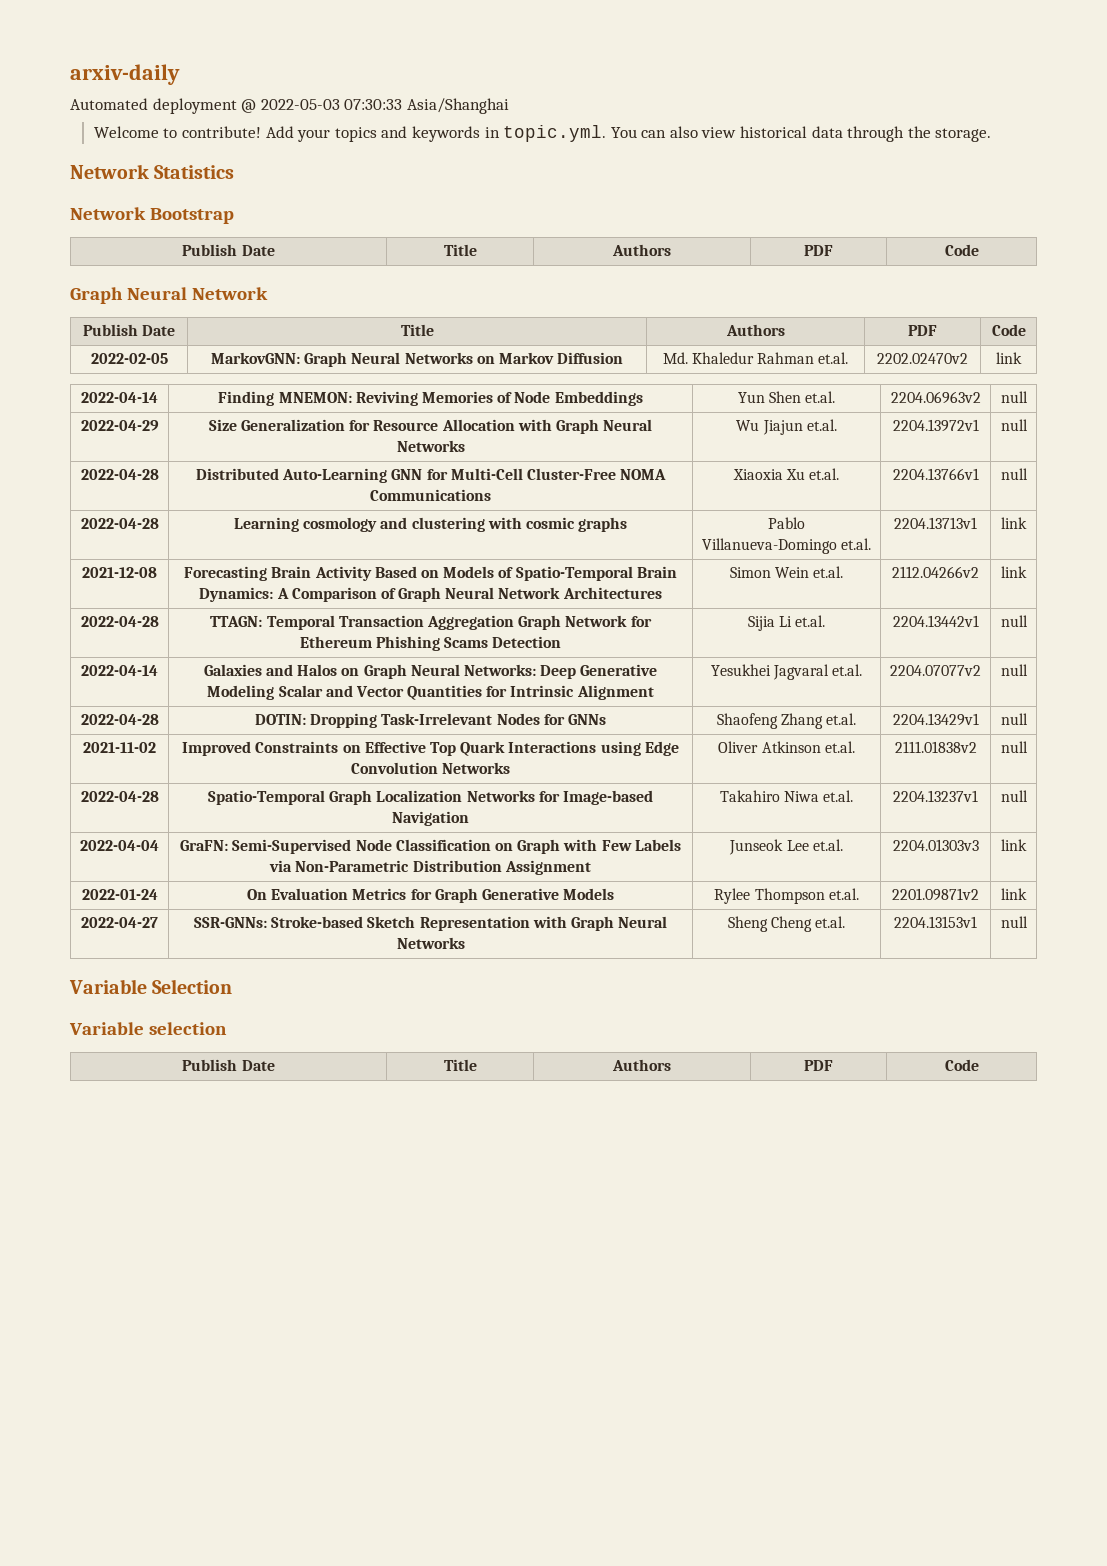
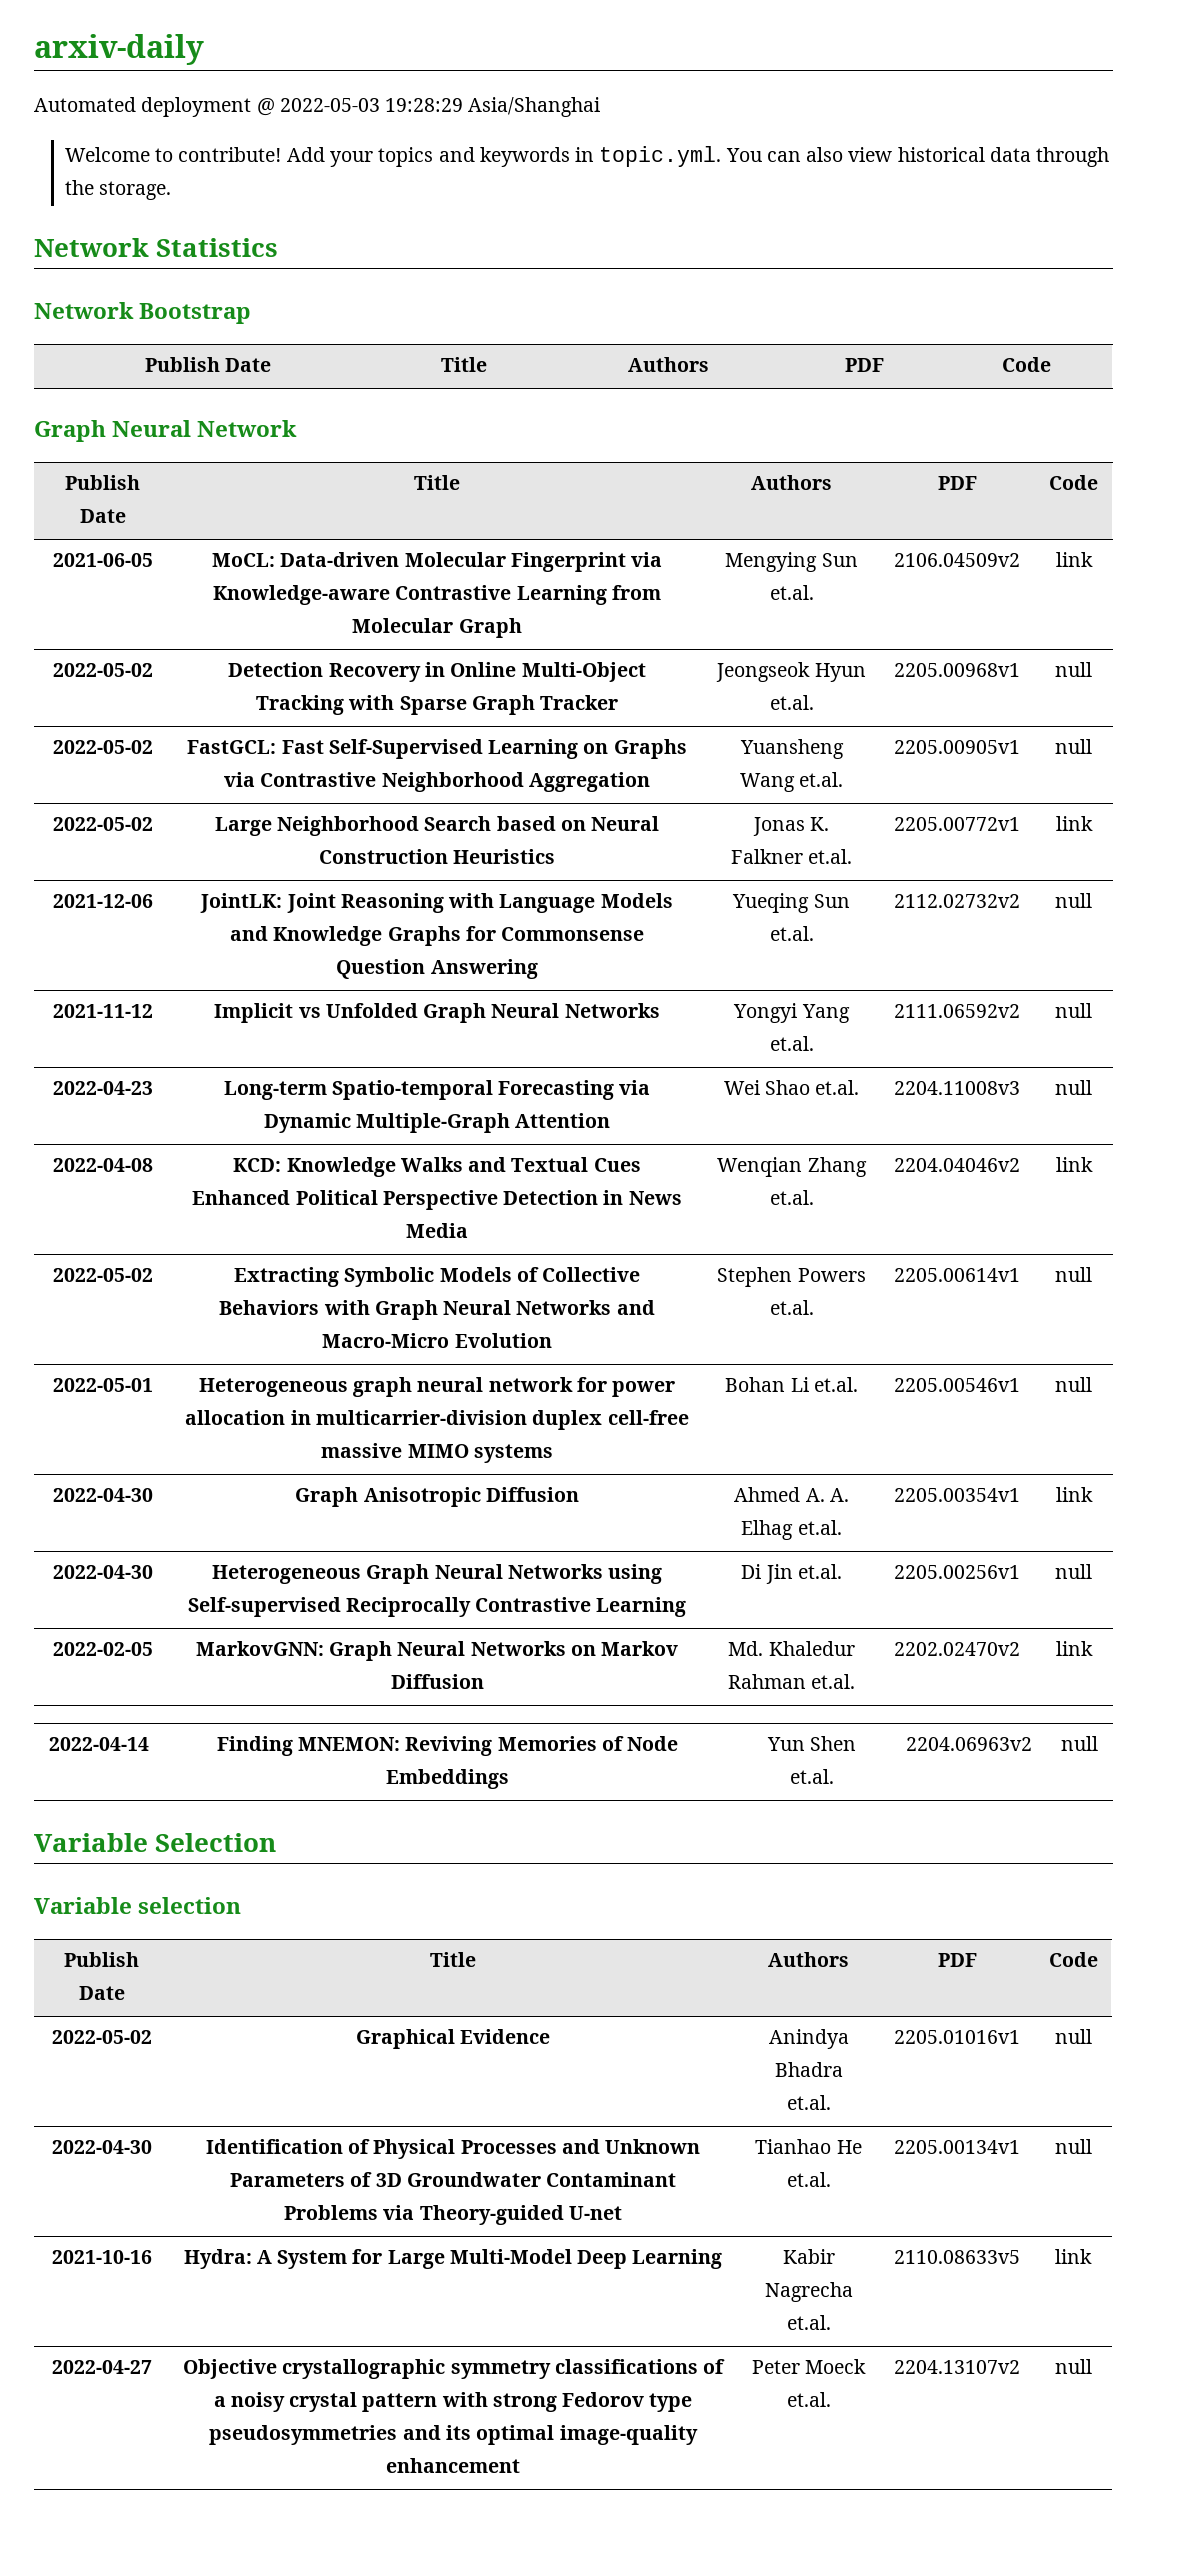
[344,99,403,110] 07:30:33 -> [385,98,464,112] 19:28:29
(1026, 330) none -> [52,553,153,567] [211,552,663,572] [213,585,661,605] [352,618,522,638] [725,552,858,572] [769,585,814,600] [894,553,1020,567] [1055,552,1093,567] [52,663,153,677] [228,662,646,682] [255,695,619,715] [716,662,866,682] [769,695,814,710] [894,663,1020,677] [1055,662,1092,677] [52,740,153,754] [187,739,687,759] [224,772,650,792] [739,739,844,759] [739,772,844,792] [894,740,1020,754] [1055,739,1092,754] [52,817,153,831] [214,816,660,836] [318,849,556,864] [752,817,830,836] [730,849,853,864] [894,817,1020,831] [1055,816,1093,831] [52,894,153,908] [200,893,673,913] [229,926,645,946] [336,959,538,979] [732,893,850,913] [769,926,814,941] [894,894,1020,908] [1055,893,1092,908] [52,1004,153,1018] [214,1003,660,1023] [733,1003,850,1023] [769,1036,814,1051] [894,1004,1020,1018] [1055,1003,1092,1018] [52,1081,153,1095] [223,1080,651,1100] [263,1113,611,1133] [723,1080,860,1095] [894,1081,1020,1095] [1055,1080,1092,1095] [52,1158,153,1172] [233,1157,641,1177] [192,1190,682,1210] [406,1223,468,1238] [717,1157,867,1177] [769,1190,814,1205] [894,1158,1020,1172] [1055,1157,1093,1172] [52,1268,153,1282] [233,1267,641,1287] [219,1300,655,1320] [322,1333,552,1348] [717,1267,866,1287] [769,1300,814,1315] [894,1268,1020,1282] [1055,1267,1092,1282] [52,1378,153,1392] [198,1377,676,1397] [185,1410,689,1430] [321,1443,553,1463] [725,1377,858,1392] [894,1378,1020,1392] [1055,1377,1092,1392] [52,1488,153,1502] [295,1487,579,1507] [734,1487,849,1502] [741,1520,842,1540] [894,1488,1020,1502] [1055,1487,1093,1502] [52,1565,153,1579] [211,1564,663,1584] [187,1597,687,1617] [741,1564,842,1584] [894,1565,1020,1579] [1055,1564,1092,1579] // 2021-06-05 | MoCL: Data-driven Molecular Fingerprint via Knowledge-aware Contrastive Learning from Molecular Graph | Mengying Sun et.al. | 2106.04509v2 | link // 2022-05-02 | Detection Recovery in Online Multi-Object Tracking with Sparse Graph Tracker | Jeongseok Hyun et.al. | 2205.00968v1 | null // 2022-05-02 | FastGCL: Fast Self-Supervised Learning on Graphs via Contrastive Neighborhood Aggregation | Yuansheng Wang et.al. | 2205.00905v1 | null // 2022-05-02 | Large Neighborhood Search based on Neural Construction Heuristics | Jonas K. Falkner et.al. | 2205.00772v1 | link // 2021-12-06 | JointLK: Joint Reasoning with Language Models and Knowledge Graphs for Commonsense Question Answering | Yueqing Sun et.al. | 2112.02732v2 | null // 2021-11-12 | Implicit vs Unfolded Graph Neural Networks | Yongyi Yang et.al. | 2111.06592v2 | null // 2022-04-23 | Long-term Spatio-temporal Forecasting via Dynamic Multiple-Graph Attention | Wei Shao et.al. | 2204.11008v3 | null // 2022-04-08 | KCD: Knowledge Walks and Textual Cues Enhanced Political Perspective Detection in News Media | Wenqian Zhang et.al. | 2204.04046v2 | link // 2022-05-02 | Extracting Symbolic Models of Collective Behaviors with Graph Neural Networks and Macro-Micro Evolution | Stephen Powers et.al. | 2205.00614v1 | null // 2022-05-01 | Heterogeneous graph neural network for power allocation in multicarrier-division duplex cell-free massive MIMO systems | Bohan Li et.al. | 2205.00546v1 | null // 2022-04-30 | Graph Anisotropic Diffusion | Ahmed A. A. Elhag et.al. | 2205.00354v1 | link // 2022-04-30 | Heterogeneous Graph Neural Networks using Self-supervised Reciprocally Contrastive Learning | Di Jin et.al. | 2205.00256v1 | null
[80,420,159,431] [208,419,653,434] [396,440,465,452] [736,419,837,435] [892,419,979,432] [1000,419,1028,431] [80,469,159,480] [195,468,667,483] [370,489,492,501] [732,468,840,480] [892,468,979,480] [1000,468,1028,480] [80,518,159,529] [233,517,628,532] [768,517,805,529] [701,538,872,554] [894,517,977,529] [1001,517,1027,529] [82,567,157,578] [184,566,677,581] [199,587,662,602] [729,566,844,578] [892,566,979,578] [1001,566,1027,578] [80,616,159,627] [210,615,652,630] [299,636,562,651] [747,615,826,631] [892,615,979,627] [1000,615,1028,627] [81,665,158,676] [203,664,658,679] [207,685,654,700] [710,664,863,680] [890,665,981,676] [1000,664,1028,676] [80,714,159,725] [255,713,606,728] [716,713,857,729] [892,713,979,726] [1000,713,1028,725] [83,742,156,753] [182,741,679,756] [350,762,511,774] [718,741,855,753] [894,741,977,753] [1000,741,1028,753] [80,791,159,802] [208,790,653,805] [392,811,470,826] [719,790,854,802] [893,790,978,802] [1000,790,1028,802] [80,840,159,851] [180,839,681,854] [269,860,591,875] [729,839,843,855] [892,839,979,851] [1001,839,1027,851] [81,889,158,900] [246,888,615,903] [714,888,859,904] [892,888,979,901] [1001,888,1027,900] [81,917,158,928] [193,916,668,931] [396,937,465,949] [727,916,846,932] [894,916,977,928] [1000,916,1028,928] // 2022-04-29 | Size Generalization for Resource Allocation with Graph Neural Networks | Wu Jiajun et.al. | 2204.13972v1 | null // 2022-04-28 | Distributed Auto-Learning GNN for Multi-Cell Cluster-Free NOMA Communications | Xiaoxia Xu et.al. | 2204.13766v1 | null // 2022-04-28 | Learning cosmology and clustering with cosmic graphs | Pablo Villanueva-Domingo et.al. | 2204.13713v1 | link // 2021-12-08 | Forecasting Brain Activity Based on Models of Spatio-Temporal Brain Dynamics: A Comparison of Graph Neural Network Architectures | Simon Wein et.al. | 2112.04266v2 | link // 2022-04-28 | TTAGN: Temporal Transaction Aggregation Graph Network for Ethereum Phishing Scams Detection | Sijia Li et.al. | 2204.13442v1 | null // 2022-04-14 | Galaxies and Halos on Graph Neural Networks: Deep Generative Modeling Scalar and Vector Quantities for Intrinsic Alignment | Yesukhei Jagvaral et.al. | 2204.07077v2 | null // 2022-04-28 | DOTIN: Dropping Task-Irrelevant Nodes for GNNs | Shaofeng Zhang et.al. | 2204.13429v1 | null // 2021-11-02 | Improved Constraints on Effective Top Quark Interactions using Edge Convolution Networks | Oliver Atkinson et.al. | 2111.01838v2 | null // 2022-04-28 | Spatio-Temporal Graph Localization Networks for Image-based Navigation | Takahiro Niwa et.al. | 2204.13237v1 | null // 2022-04-04 | GraFN: Semi-Supervised Node Classification on Graph with Few Labels via Non-Parametric Distribution Assignment | Junseok Lee et.al. | 2204.01303v3 | link // 2022-01-24 | On Evaluation Metrics for Graph Generative Models | Rylee Thompson et.al. | 2201.09871v2 | link // 2022-04-27 | SSR-GNNs: Stroke-based Sketch Representation with Graph Neural Networks | Sheng Cheng et.al. | 2204.13153v1 | null -> (1098, 1743) none
(979, 1065) none -> [51,2030,152,2044] [355,2029,551,2049] [768,2029,849,2049] [774,2062,843,2077] [786,2095,831,2110] [894,2030,1020,2044] [1054,2029,1092,2044] [51,2140,152,2154] [205,2139,701,2159] [229,2172,677,2187] [284,2205,622,2225] [755,2139,862,2154] [786,2172,831,2187] [894,2140,1020,2154] [1054,2139,1092,2154] [51,2250,152,2264] [183,2249,723,2269] [782,2249,835,2264] [764,2282,853,2302] [786,2315,831,2330] [894,2250,1020,2264] [1055,2249,1092,2264] [51,2360,152,2374] [182,2359,726,2379] [213,2392,693,2412] [209,2425,698,2445] [386,2458,520,2473] [751,2359,867,2374] [786,2392,831,2407] [894,2360,1020,2374] [1054,2359,1092,2374] // 2022-05-02 | Graphical Evidence | Anindya Bhadra et.al. | 2205.01016v1 | null // 2022-04-30 | Identification of Physical Processes and Unknown Parameters of 3D Groundwater Contaminant Problems via Theory-guided U-net | Tianhao He et.al. | 2205.00134v1 | null // 2021-10-16 | Hydra: A System for Large Multi-Model Deep Learning | Kabir Nagrecha et.al. | 2110.08633v5 | link // 2022-04-27 | Objective crystallographic symmetry classifications of a noisy crystal pattern with strong Fedorov type pseudosymmetries and its optimal image-quality enhancement | Peter Moeck et.al. | 2204.13107v2 | null

